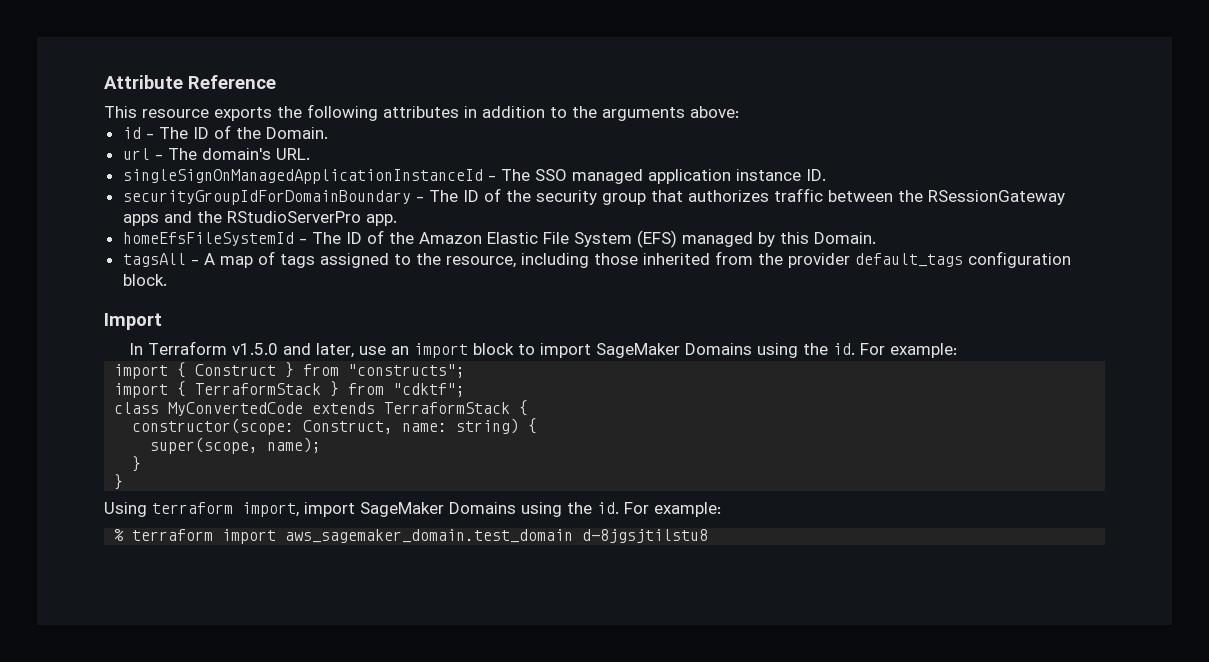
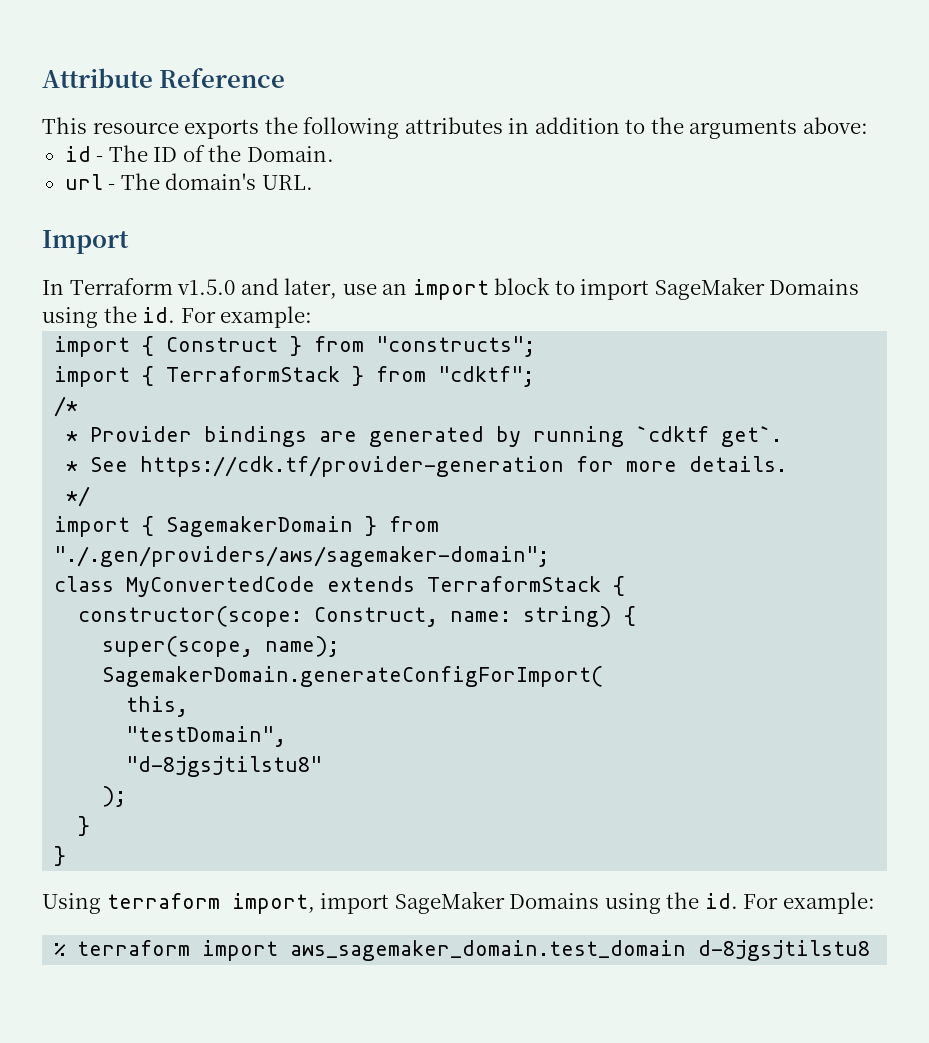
[122,169,826,184] [122,188,1065,205] [122,211,397,226] [122,230,876,248] [122,251,1071,268] [122,274,167,286] // singleSignOnManagedApplicationInstanceId - The SSO managed application instance ID. // securityGroupIdForDomainBoundary - The ID of the security group that authorizes traffic between the RSessionGateway apps and the RStudioServerPro app. // homeEfsFileSystemId - The ID of the Amazon Elastic File System (EFS) managed by this Domain. // tagsAll - A map of tags assigned to the resource, including those inherited from the provider default_tags configuration block. -> (313, 182) none
(466, 390) none -> [54,396,79,417] [66,426,783,447] [66,456,788,477] [66,486,91,507] [54,516,440,537] [54,546,550,567] // /* // * Provider bindings are generated by running `cdktf get`. // * See https://cdk.tf/provider-generation for more details. // */ // import { SagemakerDomain } from "./.gen/providers/aws/sagemaker-domain";
(322, 445) none -> [102,666,604,687] [126,696,189,717] [126,726,287,747] [126,756,323,777] [102,786,127,807] // SagemakerDomain.generateConfigForImport( // this, // "testDomain", // "d-8jgsjtilstu8" // );

